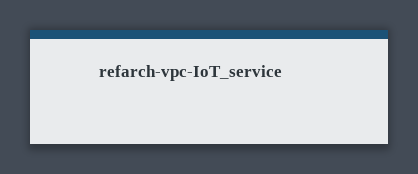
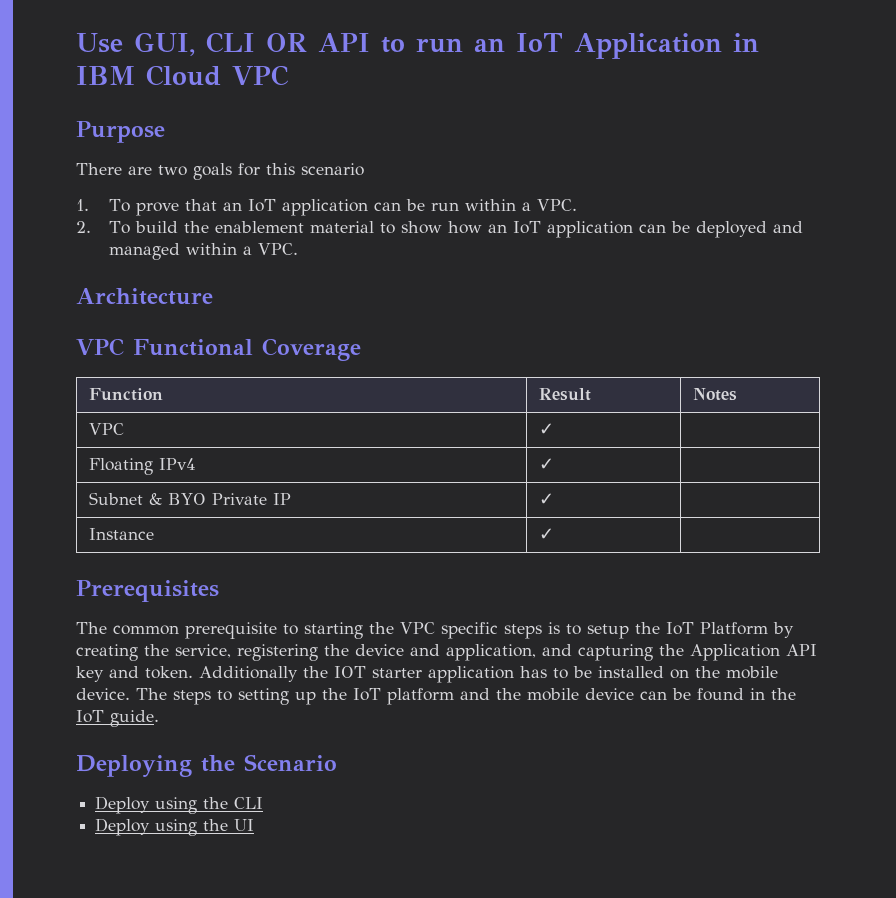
[99,65,282,81] refarch-vpc-IoT_service -> [76,32,759,59] [76,65,288,86] [76,121,165,143] [76,163,364,180] [76,199,577,216] [76,221,803,238] [108,243,298,260] [76,288,213,305] [76,338,361,361] [88,388,163,401] [538,388,591,401] [692,388,737,401] [88,423,124,435] [538,423,554,435] [88,458,196,475] [538,458,554,470] [88,492,291,505] [538,493,554,505] [88,528,154,540] [538,528,554,540] [76,580,219,602] [76,622,794,639] [76,644,817,661] [76,666,778,683] [76,688,796,705] [76,710,159,727] [76,754,337,777] [95,796,264,814] [95,818,255,836] Use GUI, CLI OR API to run an IoT Application in IBM Cloud VPC // Purpose // There are two goals for this scenario // 1. To prove that an IoT application can be run within a VPC. // 2. To build the enablement material to show how an IoT application can be deployed and managed within a VPC. // Architecture // VPC Functional Coverage // Function | Result | Notes // VPC | ✓ | // Floating IPv4 | ✓ | // Subnet & BYO Private IP | ✓ | // Instance | ✓ | // Prerequisites // The common prerequisite to starting the VPC specific steps is to setup the IoT Platform by creating the service, registering the device and application, and capturing the Application API key and token. Additionally the IOT starter application has to be installed on the mobile device. The steps to setting up the IoT platform and the mobile device can be found in the IoT guide. // Deploying the Scenario // Deploy using the CLI // Deploy using the UI

